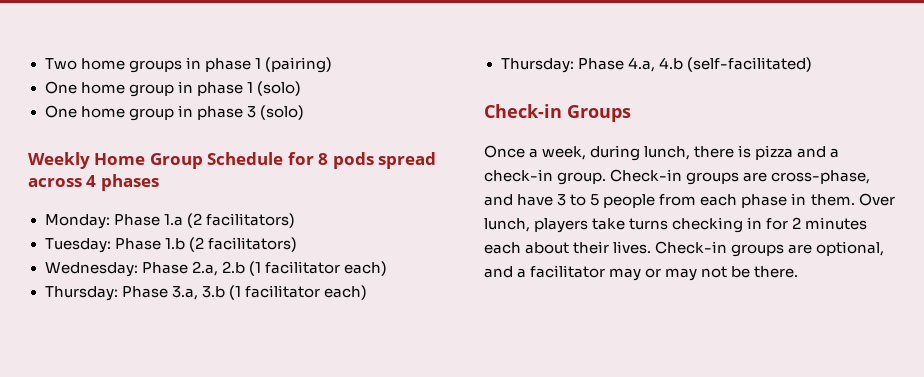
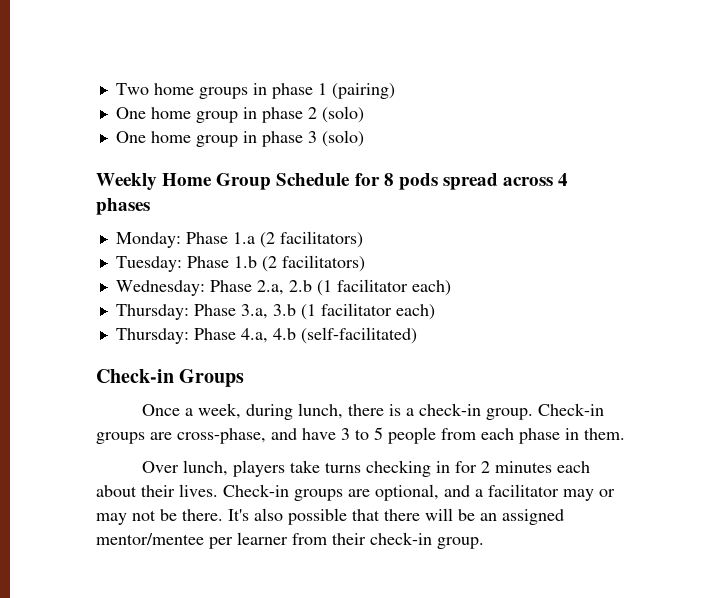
[246,82,253,93] 1 -> [307,107,317,119] 2
[755,145,827,160] pizza and -> (401, 410) none
(855, 200) none -> (625, 434) //
(799, 272) none -> [228,508,564,525] [96,532,484,549] It's also possible that there will be an assigned mentor/mentee per learner from their check-in group.

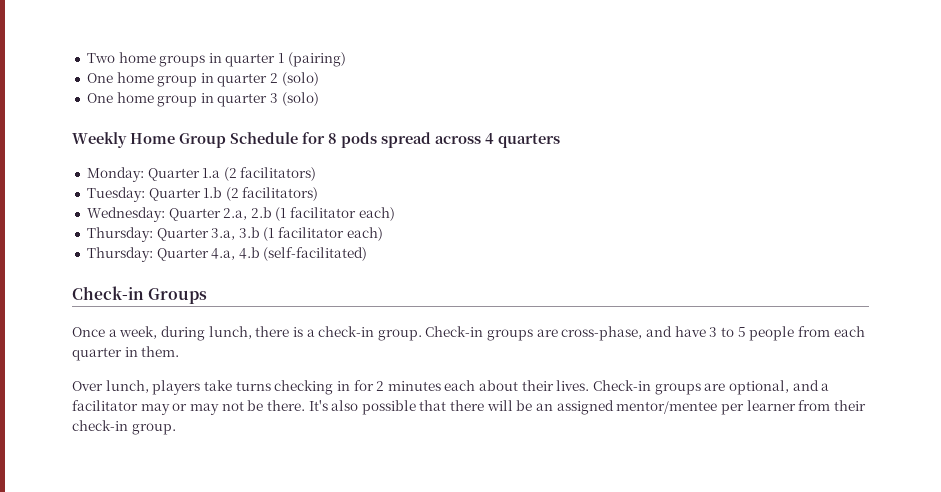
[271,83,313,99] phase -> [225,53,276,67] quarter
[261,107,303,123] phase -> [217,73,268,87] quarter
[261,131,303,147] phase -> [217,93,268,107] quarter
[96,198,150,215] phases -> [498,133,560,148] quarters
[185,232,228,244] Phase -> [147,168,200,181] Quarter
[186,256,229,268] Phase -> [148,188,201,201] Quarter
[209,280,252,292] Phase -> [168,208,221,221] Quarter
[193,304,236,316] Phase -> [156,228,209,241] Quarter
[193,328,236,340] Phase -> [156,248,209,261] Quarter
[519,428,560,444] phase -> [72,347,122,361] quarter

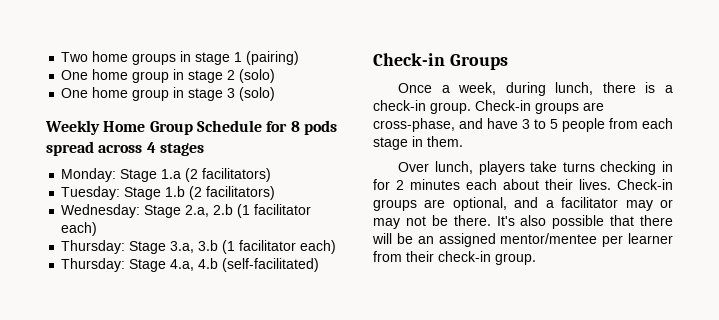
[225,53,276,67] quarter -> [195,52,231,65] stage
[217,73,268,87] quarter -> [188,70,224,83] stage
[217,93,268,107] quarter -> [188,88,224,101] stage
[498,133,560,148] quarters -> [159,143,204,156] stages
[147,168,200,181] Quarter -> [120,169,158,182] Stage
[148,188,201,201] Quarter -> [124,187,162,200] Stage
[168,208,221,221] Quarter -> [144,205,182,218] Stage
[156,228,209,241] Quarter -> [129,241,167,254] Stage
[156,248,209,261] Quarter -> [129,259,167,272] Stage
[72,347,122,361] quarter -> [373,137,408,150] stage

